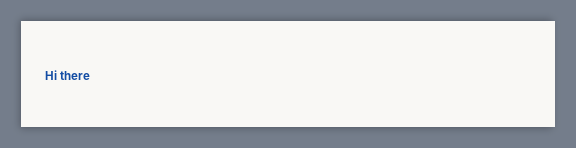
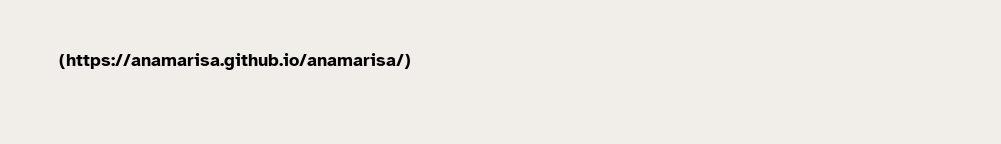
[45,70,91,80] Hi there -> [59,53,411,70] (https://anamarisa.github.io/anamarisa/)

